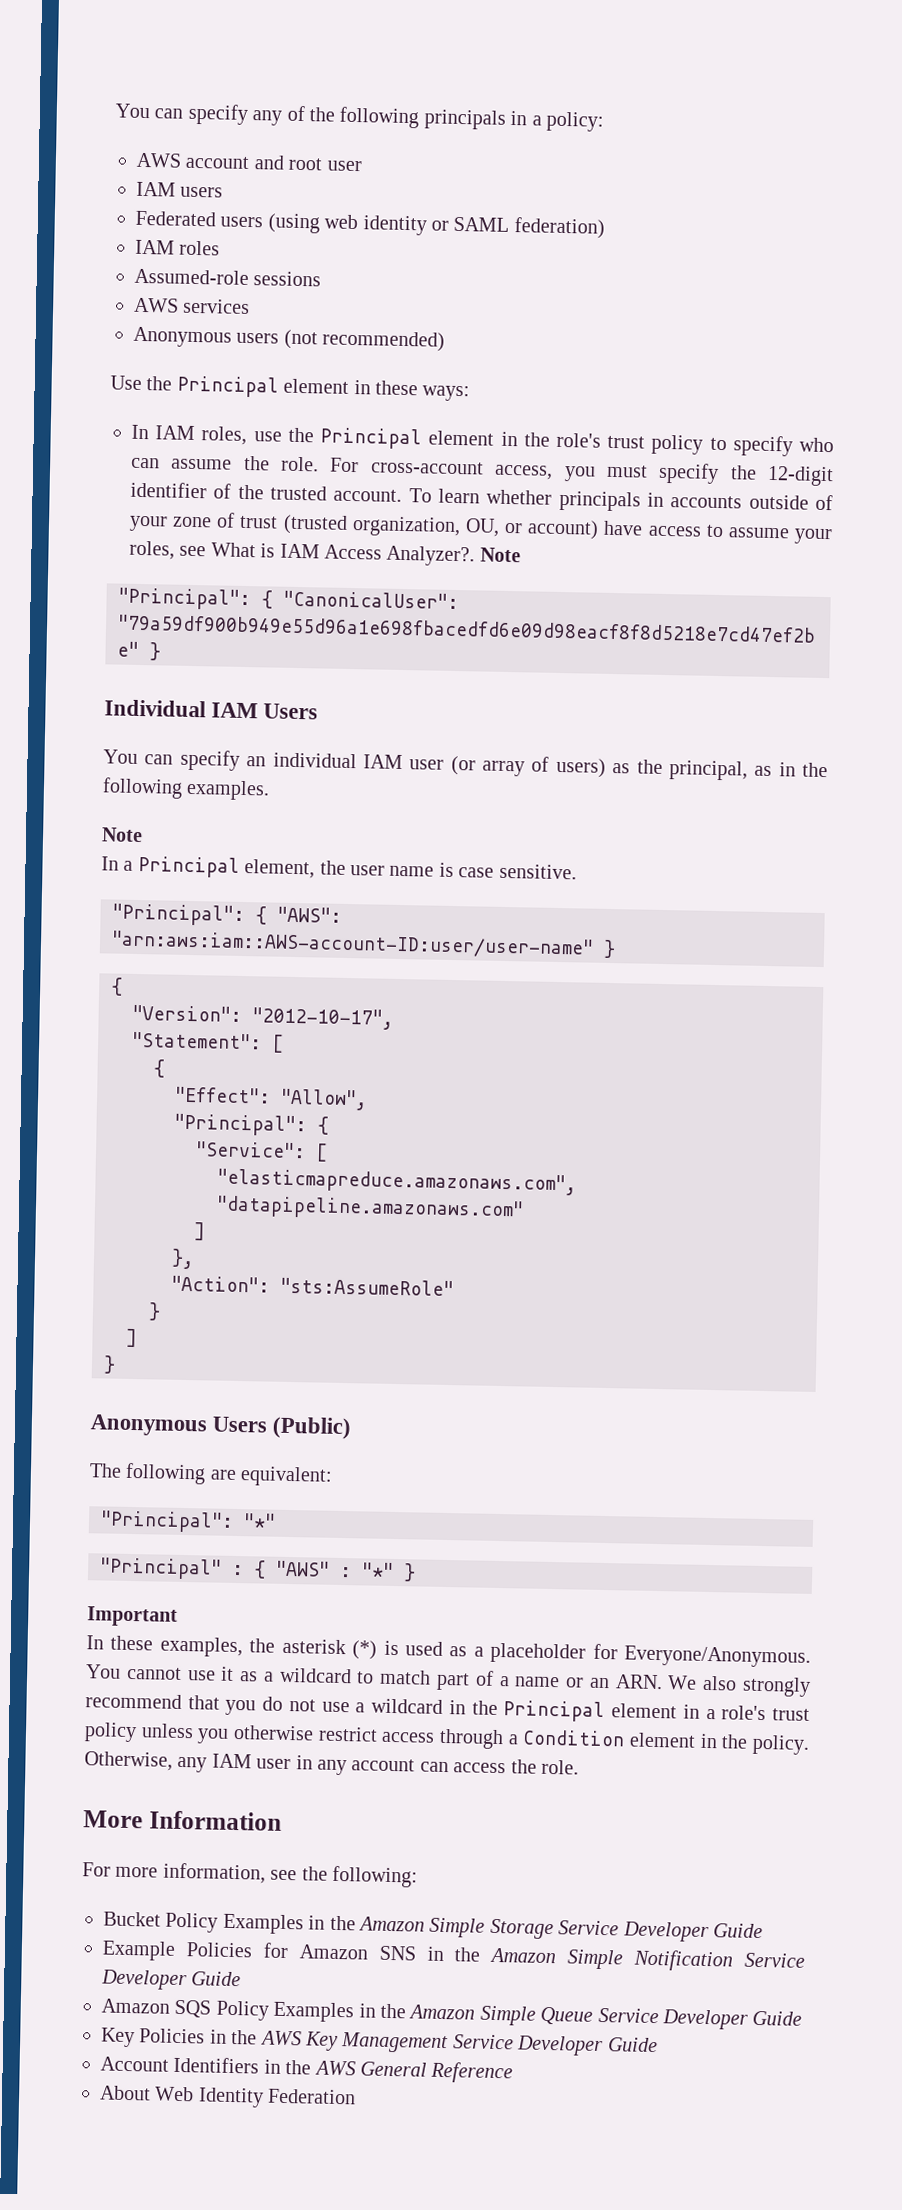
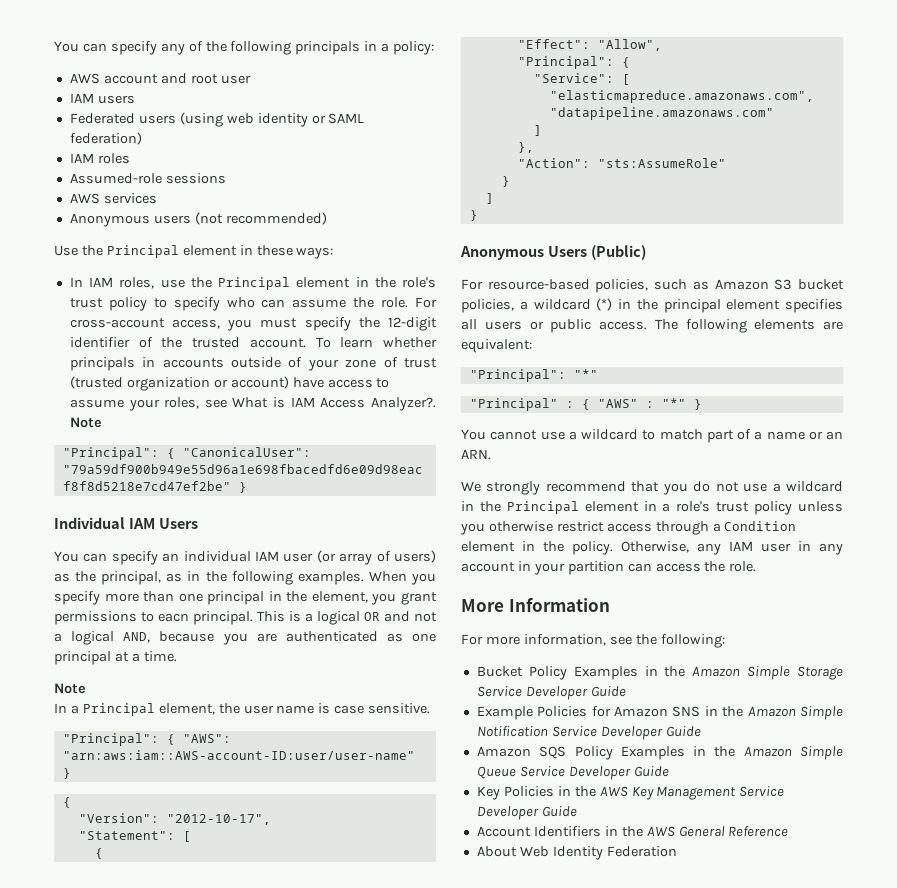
[351,516,500,538] organization, OU, -> [126,377,210,391] organization
(271, 790) none -> [368,571,436,585] [54,591,437,605] [54,611,437,625] [54,631,436,645] [54,651,177,665] When you specify more than one principal in the element, you grant permissions to eacn principal. This is a logical OR and not a logical AND, because you are authenticated as one principal at a time.
(353, 1428) none -> [461,279,844,293] [461,298,843,313] [461,319,647,333] For resource-based policies, such as Amazon S3 bucket policies, a wildcard (*) in the principal element specifies all users or public access.
(207, 1473) none -> [754,319,816,330] elements
[87,1606,178,1627] [86,1635,812,1668] Important // In these examples, the asterisk (*) is used as a placeholder for Everyone/Anonymous. -> (702, 404) none
[221,1666,259,1682] it as -> (565, 435) none
[667,1675,738,1691] We also -> [461,481,481,492] // We
(416, 1765) none -> [517,561,624,575] in your partition

